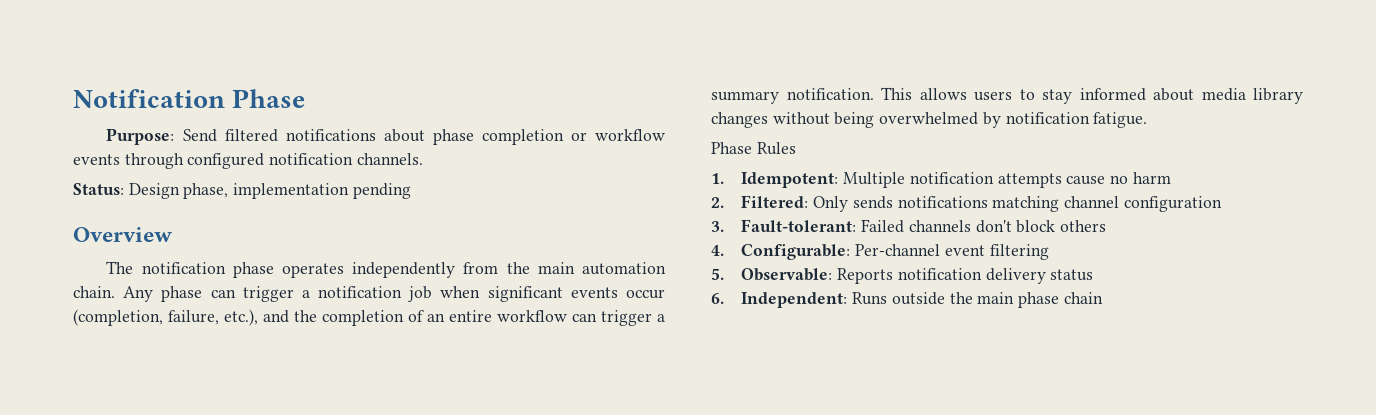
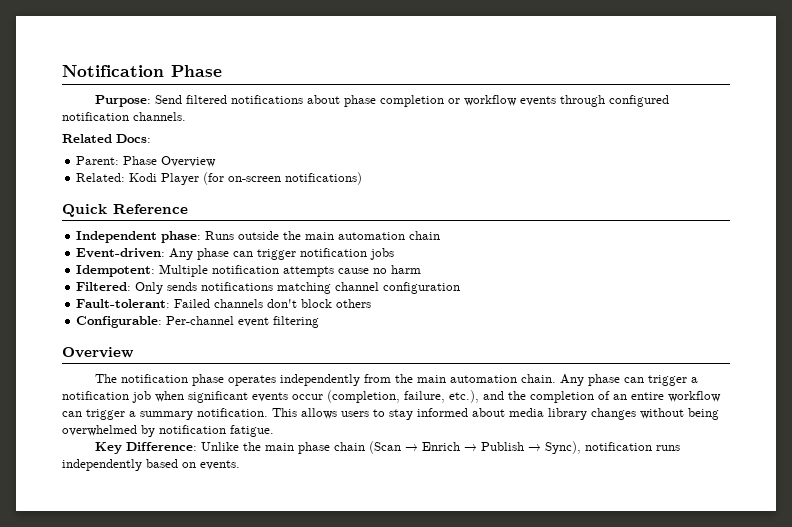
[73,183,411,199] Status: Design phase, implementation pending -> [62,134,151,143] [76,156,217,167] [76,172,363,185] [62,204,188,217] [76,231,441,243] [76,248,395,260] [76,264,422,277] [76,282,461,294] [76,299,372,308] [76,316,320,328] Related Docs: // Parent: Phase Overview // Related: Kodi Player (for on-screen notifications) // Quick Reference // Independent phase: Runs outside the main automation chain // Event-driven: Any phase can trigger notification jobs // Idempotent: Multiple notification attempts cause no harm // Filtered: Only sends notifications matching channel configuration // Fault-tolerant: Failed channels don't block others // Configurable: Per-channel event filtering
[711,142,796,155] [711,172,1171,188] [711,195,1222,212] [711,219,1106,233] [711,244,1049,260] [711,268,1094,284] [711,292,1103,308] Phase Rules // 1. Idempotent: Multiple notification attempts cause no harm // 2. Filtered: Only sends notifications matching channel configuration // 3. Fault-tolerant: Failed channels don't block others // 4. Configurable: Per-channel event filtering // 5. Observable: Reports notification delivery status // 6. Independent: Runs outside the main phase chain -> [94,441,680,454] [62,459,240,471] Key Difference: Unlike the main phase chain (Scan → Enrich → Publish → Sync), notification runs independently based on events.

